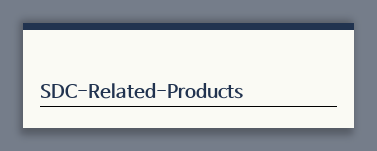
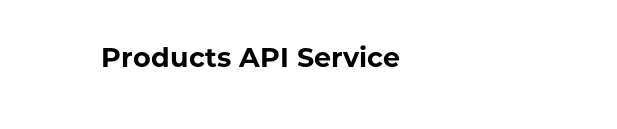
[40,83,243,99] SDC-Related-Products -> [101,45,400,67] Products API Service

